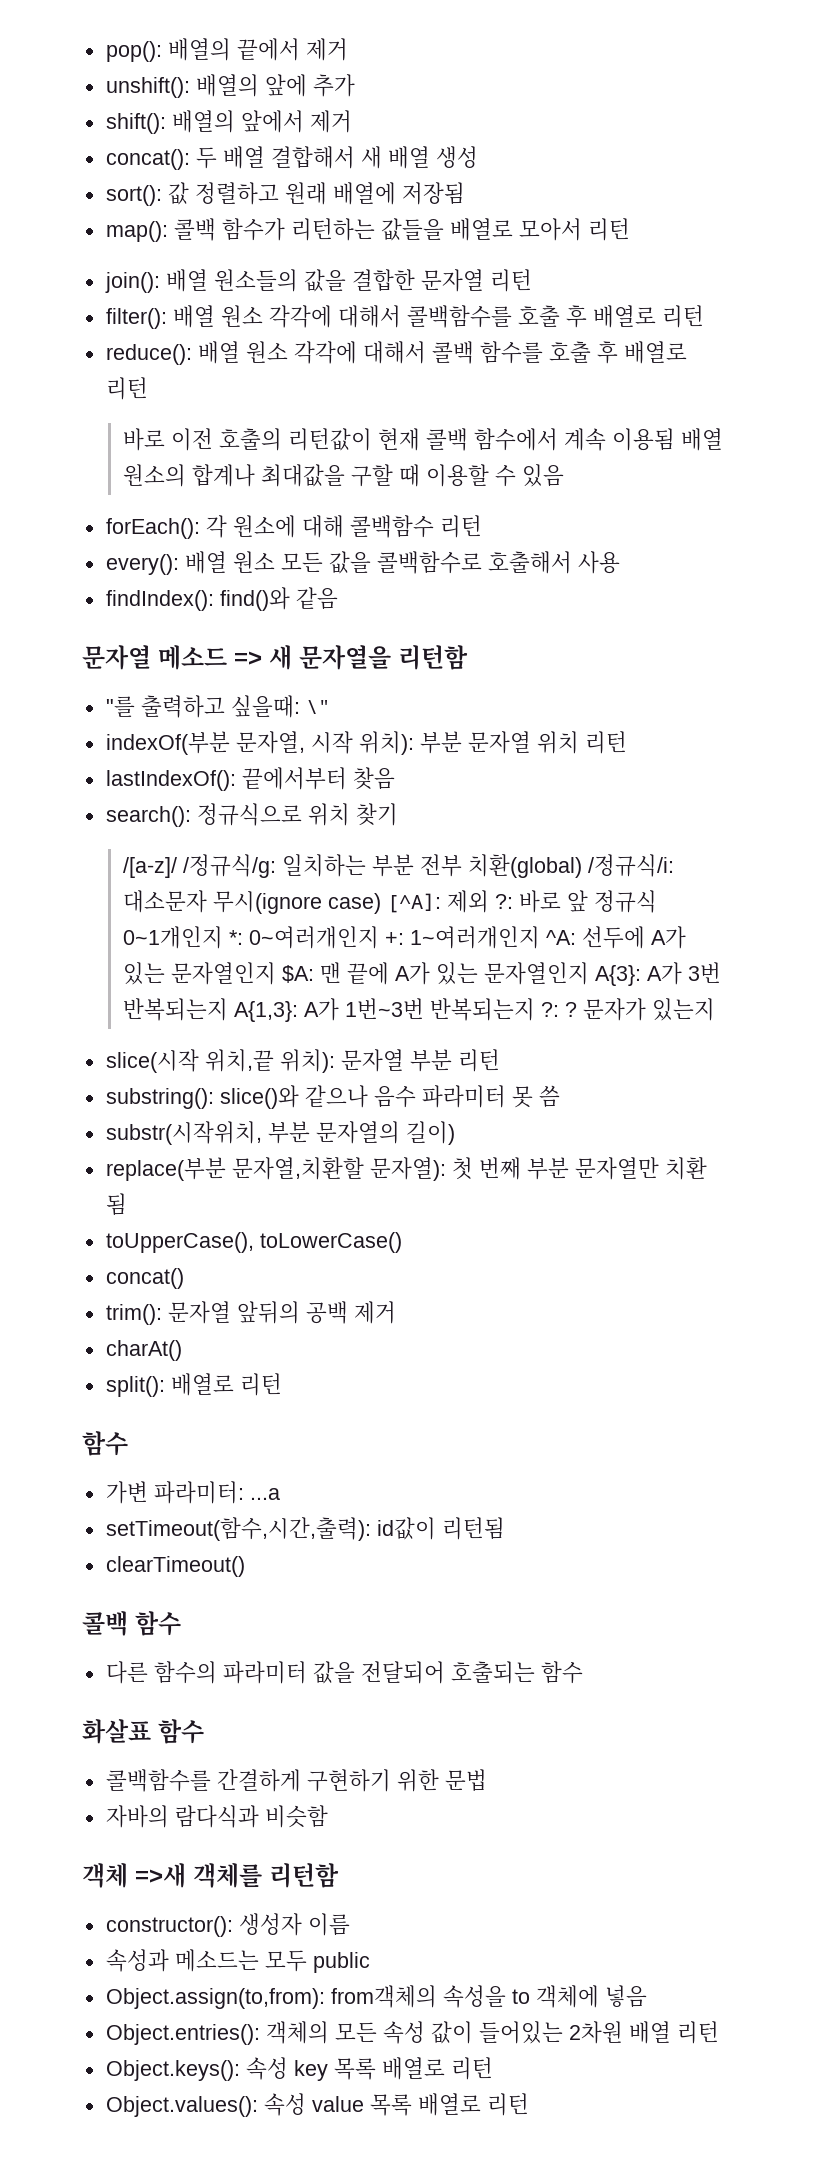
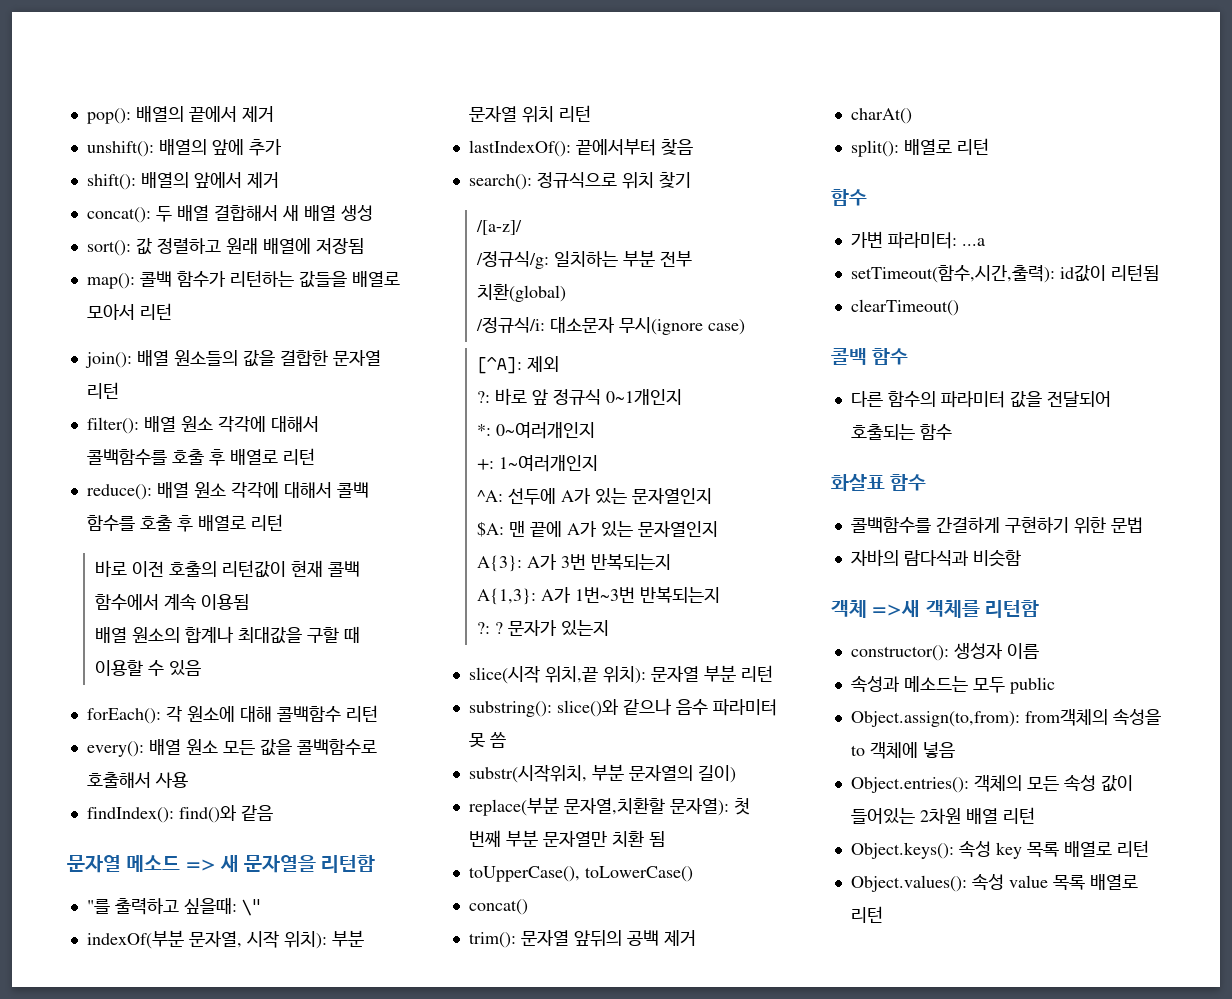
(675, 439) none -> (250, 602) //
(177, 867) none -> (523, 227) //
(582, 866) none -> (567, 292) //
(381, 903) none -> (746, 327) //
(489, 901) none -> (560, 364) //
(223, 937) none -> (683, 397) //
(379, 937) none -> (596, 430) //
(540, 937) none -> (599, 463) //
(276, 973) none -> (713, 496) //
(589, 973) none -> (719, 529) //
(228, 1009) none -> (672, 562) //
(535, 1009) none -> (721, 595) //

